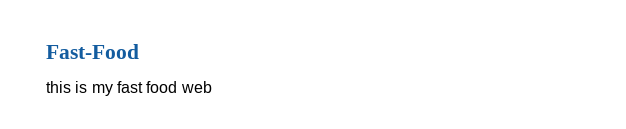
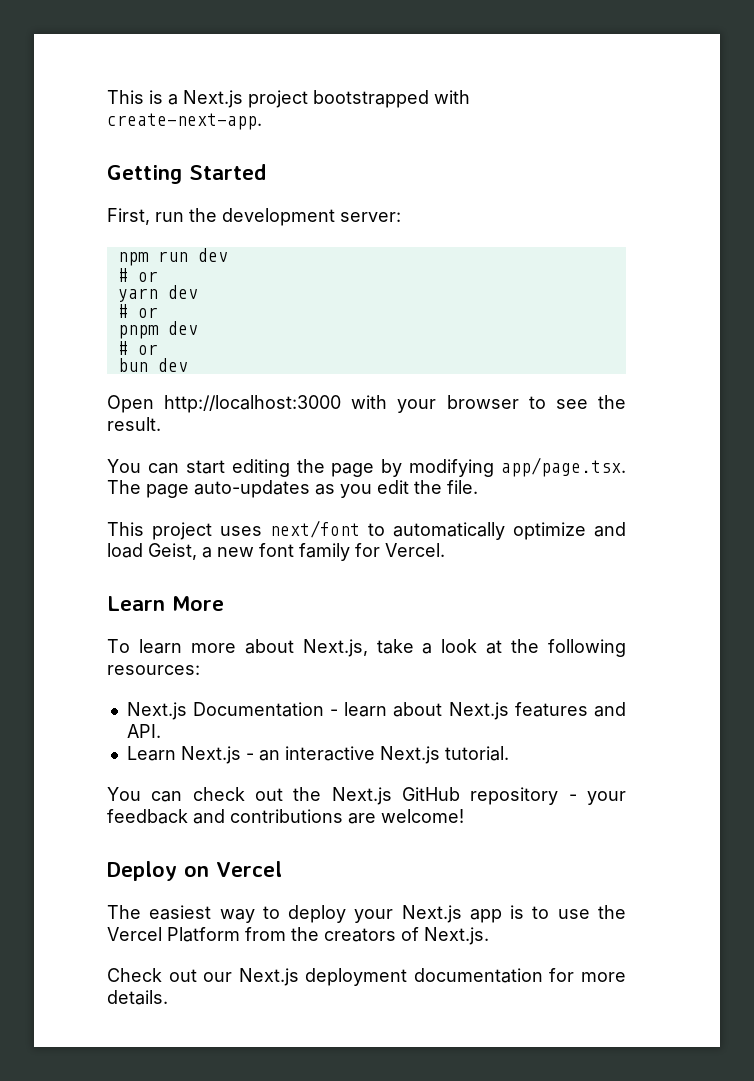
[46,44,139,59] [46,81,212,96] Fast-Food // this is my fast food web -> [107,90,470,108] [107,113,262,130] [107,164,266,184] [107,208,401,226] [117,248,228,266] [117,268,158,282] [117,285,198,302] [117,304,158,318] [117,321,198,339] [117,341,158,355] [117,358,188,372] [107,395,627,413] [107,417,161,431] [107,457,626,477] [107,480,478,498] [107,520,626,540] [107,543,445,561] [107,596,224,611] [107,639,626,657] [107,665,200,675] [126,702,626,720] [126,724,161,738] [126,746,509,764] [107,787,626,805] [107,809,464,824] [107,861,282,881] [107,905,626,923] [107,927,489,945] [107,968,626,986] [107,990,168,1005] This is a Next.js project bootstrapped with create-next-app. // Getting Started // First, run the development server: // npm run dev // # or // yarn dev // # or // pnpm dev // # or // bun dev // Open http://localhost:3000 with your browser to see the result. // You can start editing the page by modifying app/page.tsx. The page auto-updates as you edit the file. // This project uses next/font to automatically optimize and load Geist, a new font family for Vercel. // Learn More // To learn more about Next.js, take a look at the following resources: // Next.js Documentation - learn about Next.js features and API. // Learn Next.js - an interactive Next.js tutorial. // You can check out the Next.js GitHub repository - your feedback and contributions are welcome! // Deploy on Vercel // The easiest way to deploy your Next.js app is to use the Vercel Platform from the creators of Next.js. // Check out our Next.js deployment documentation for more details.

